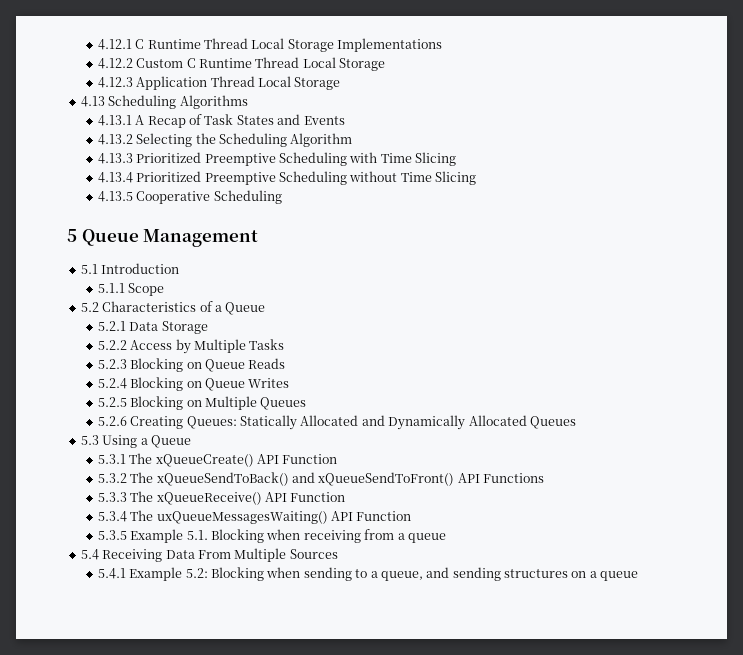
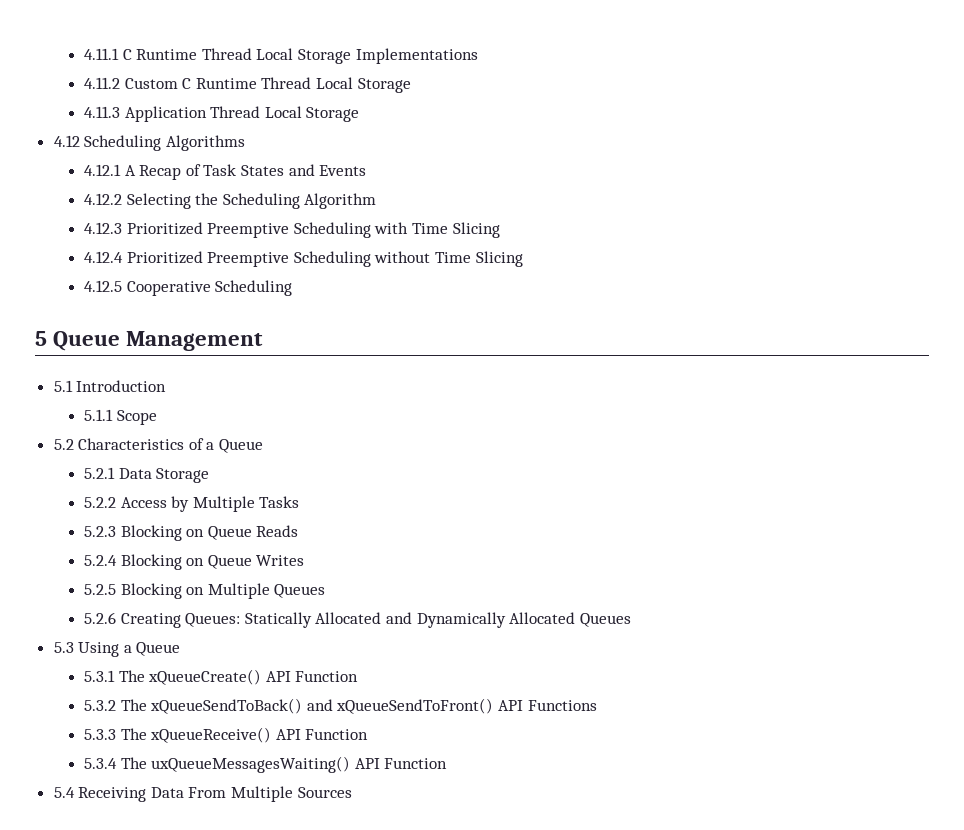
[97,39,132,50] 4.12.1 -> [84,48,120,60] 4.11.1
[97,58,133,69] 4.12.2 -> [84,77,121,89] 4.11.2
[97,77,133,88] 4.12.3 -> [84,106,121,118] 4.11.3
[80,96,105,107] 4.13 -> [53,135,80,147] 4.12
[97,115,132,126] 4.13.1 -> [84,164,122,176] 4.12.1
[97,134,133,145] 4.13.2 -> [84,193,123,205] 4.12.2
[97,153,133,164] 4.13.3 -> [84,222,123,234] 4.12.3
[97,172,133,183] 4.13.4 -> [84,251,124,263] 4.12.4
[97,191,133,202] 4.13.5 -> [84,280,123,292] 4.12.5
[97,529,446,543] // 5.3.5 Example 5.1. Blocking when receiving from a queue -> (448, 763) none
[97,567,639,581] // 5.4.1 Example 5.2: Blocking when sending to a queue, and sending structures on a queue -> (352, 792) none

